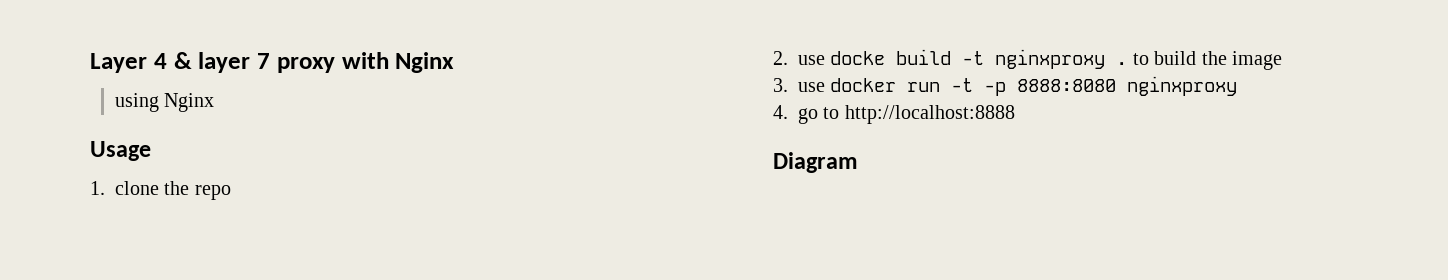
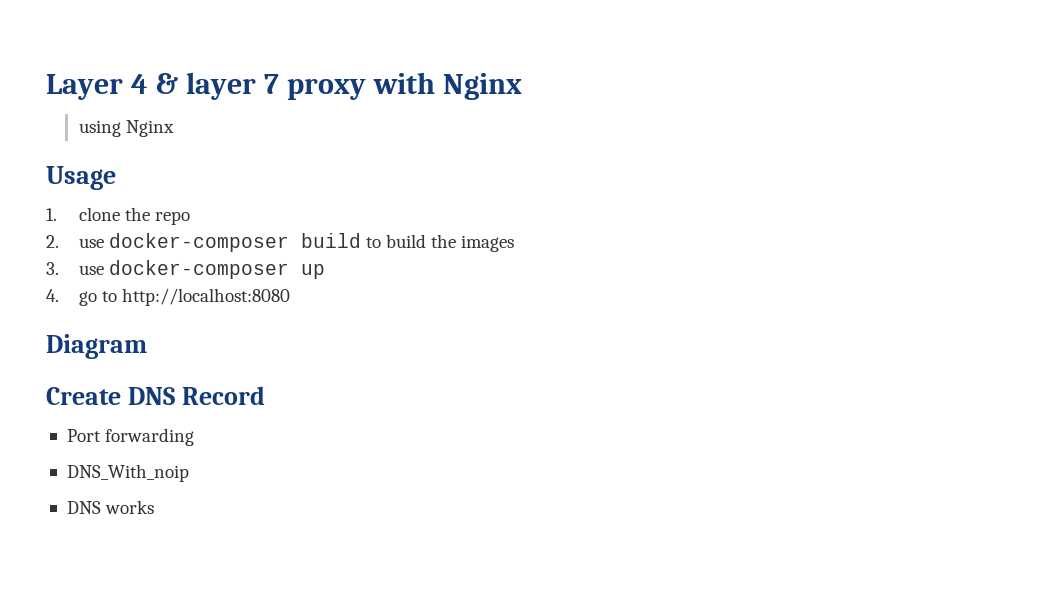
[830,49,1128,69] docke build -t nginxproxy . -> [108,233,361,252] docker-composer build
[1232,51,1282,70] image -> [461,235,515,252] images
[830,76,1238,96] docker run -t -p 8888:8080 nginxproxy -> [108,260,325,279] docker-composer up
[844,105,1015,124] http://localhost:8888 -> [121,288,290,306] http://localhost:8080
(858, 162) none -> [46,386,265,405] [66,428,195,446] [66,464,189,482] [66,500,155,514] // Create DNS Record // Port forwarding // DNS_With_noip // DNS works

